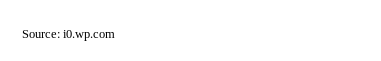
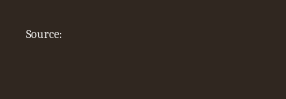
[63,30,116,41] i0.wp.com -> (62, 34) none

